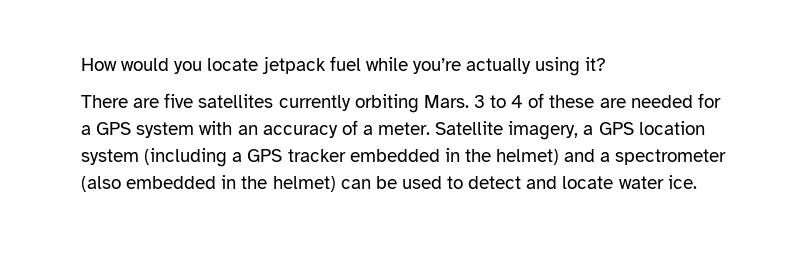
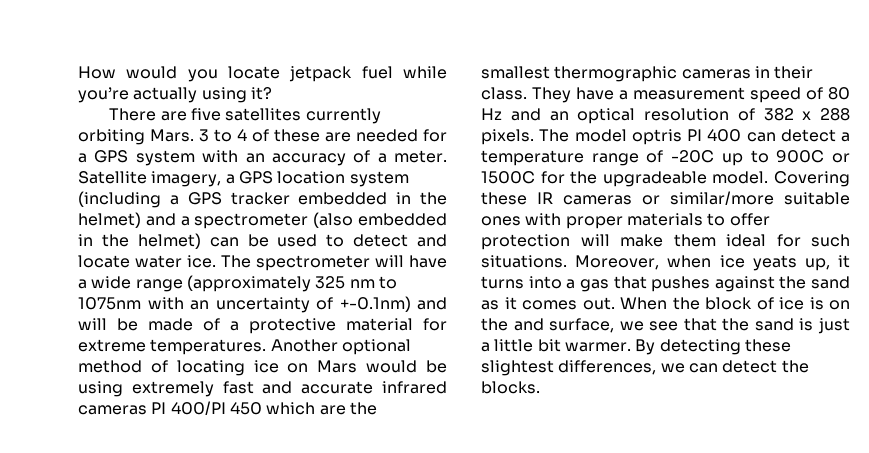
(697, 182) none -> [221,255,447,271] [78,275,397,292] [78,296,447,313] [78,318,447,334] [78,339,411,355] [78,360,447,376] [78,381,448,397] [78,401,377,415] [481,66,814,82] [481,87,850,103] [481,108,850,124] [481,129,850,145] [481,150,850,166] [481,171,850,187] [481,191,850,205] [481,213,770,229] [481,234,850,250] [481,255,850,271] [481,276,850,292] [481,297,850,310] [481,318,850,334] [481,339,791,355] [481,360,809,376] [481,381,540,394] The spectrometer will have a wide range (approximately 325 nm to 1075nm with an uncertainty of +-0.1nm) and will be made of a protective material for extreme temperatures. Another optional method of locating ice on Mars would be using extremely fast and accurate infrared cameras PI 400/PI 450 which are the smallest thermographic cameras in their class. They have a measurement speed of 80 Hz and an optical resolution of 382 x 288 pixels. The model optris PI 400 can detect a temperature range of -20C up to 900C or 1500C for the upgradeable model. Covering these IR cameras or similar/more suitable ones with proper materials to offer protection will make them ideal for such situations. Moreover, when ice yeats up, it turns into a gas that pushes against the sand as it comes out. When the block of ice is on the and surface, we see that the sand is just a little bit warmer. By detecting these slightest differences, we can detect the blocks.

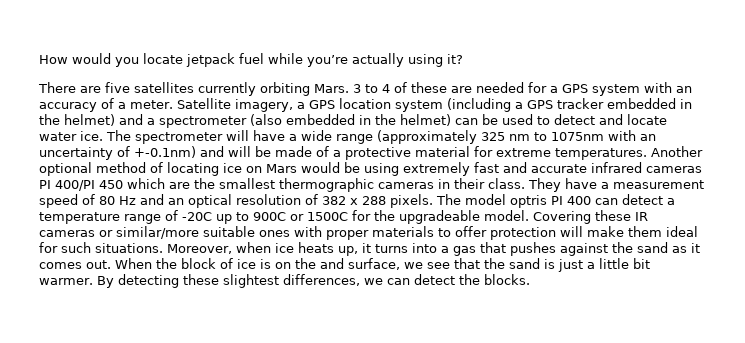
[752,255,797,271] yeats -> [298,242,334,253] heats

